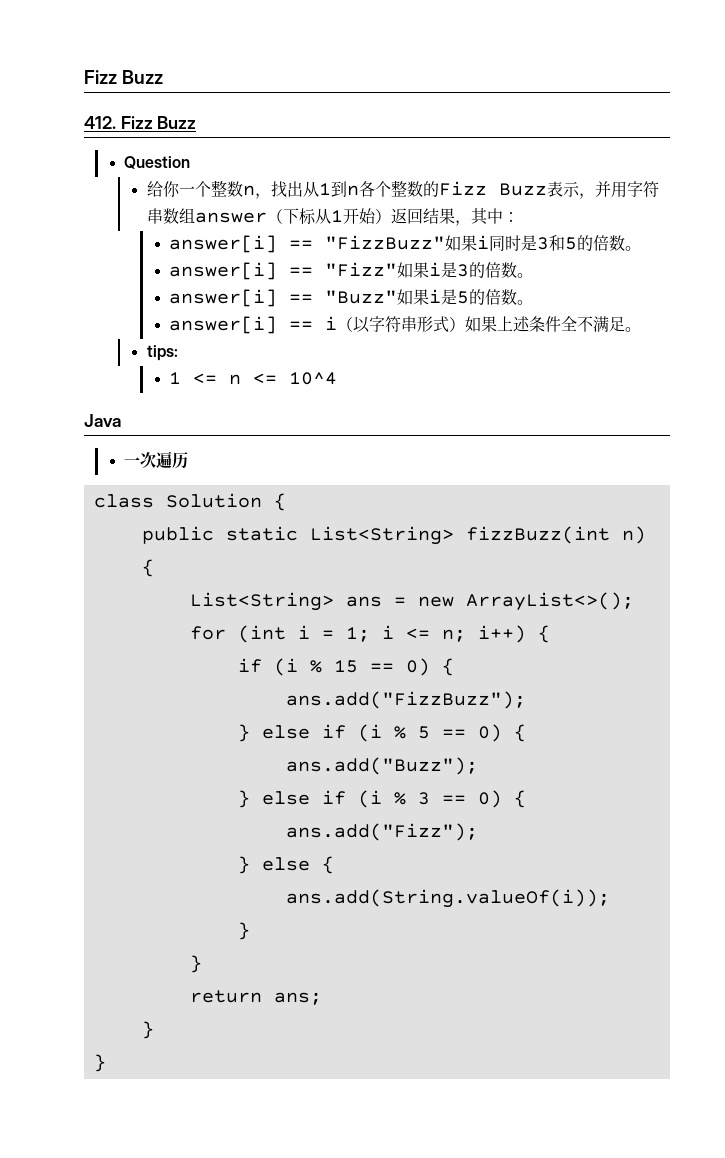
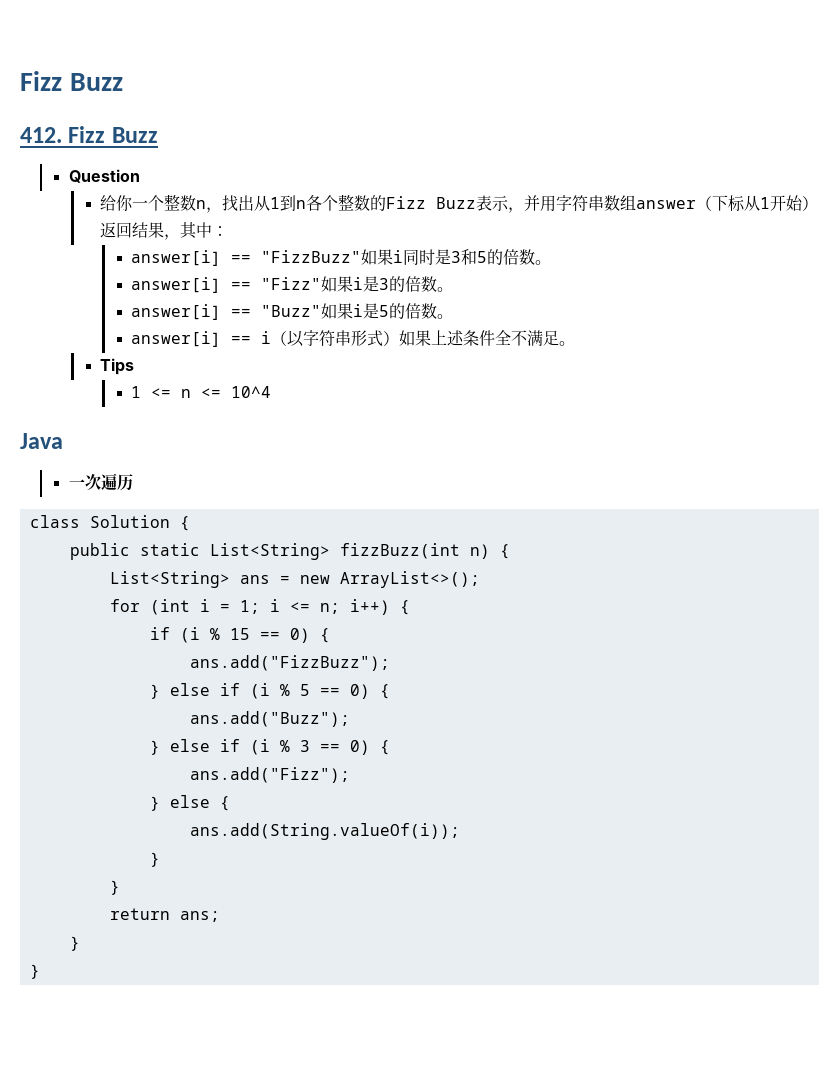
[146,345,178,361] tips: -> [99,358,134,375] Tips

